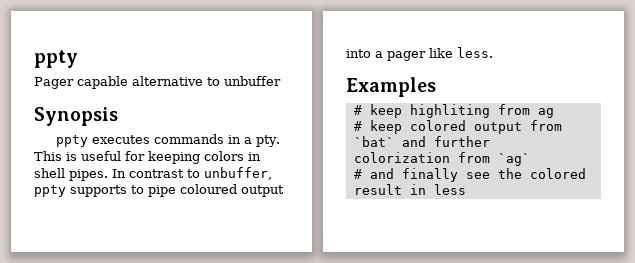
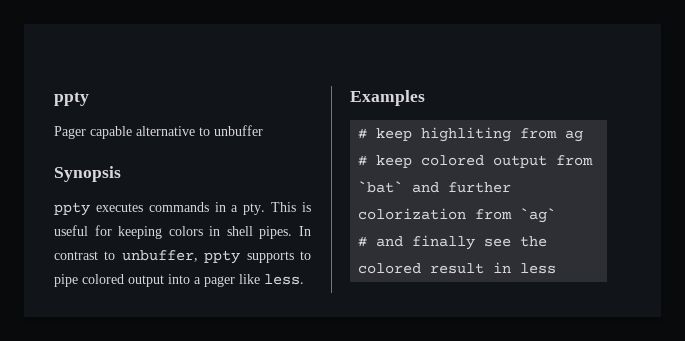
[180,184,237,194] coloured -> [82,274,124,284] colored

